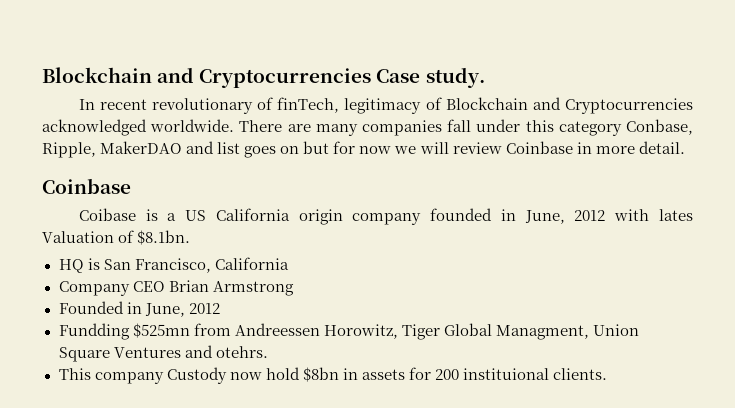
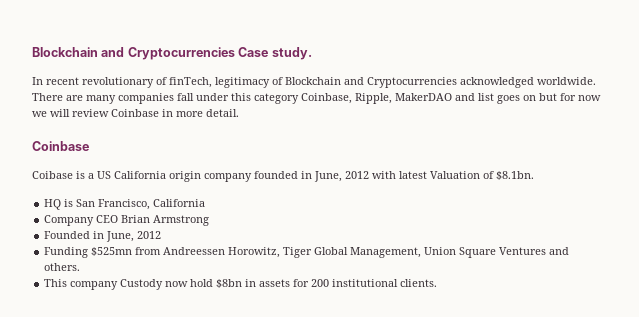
[626,119,693,135] Conbase, -> [301,93,352,104] Coinbase,
[659,209,693,221] lates -> [399,171,427,179] latest
[58,323,130,340] Fundding -> [44,247,89,258] Funding
[495,325,589,340] Managment, -> [350,247,422,258] Management,
[215,346,268,358] otehrs. -> [44,263,81,271] others.
[463,368,550,380] instituional -> [332,279,399,287] institutional

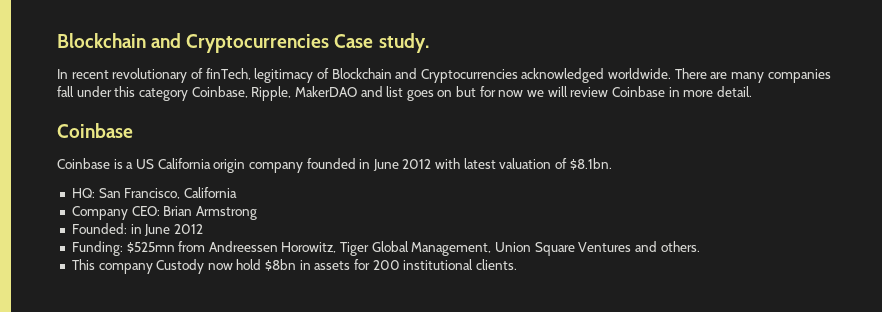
[32,171,73,179] Coibase -> [57,158,110,169] Coinbase
[314,171,342,182] June, -> [372,159,399,171] June
[430,171,480,179] Valuation -> [499,158,552,169] valuation
[44,199,74,210] HQ is -> [71,188,95,198] HQ:
[96,215,119,223] CEO -> [131,206,160,216] CEO:
[44,231,135,242] Founded in June, -> [71,223,171,236] Founded: in June
[44,247,89,258] Funding -> [71,241,123,256] Funding:

